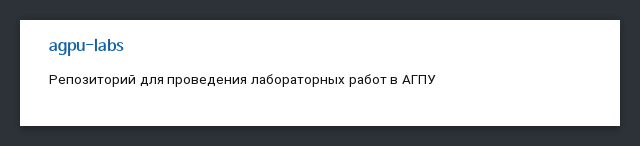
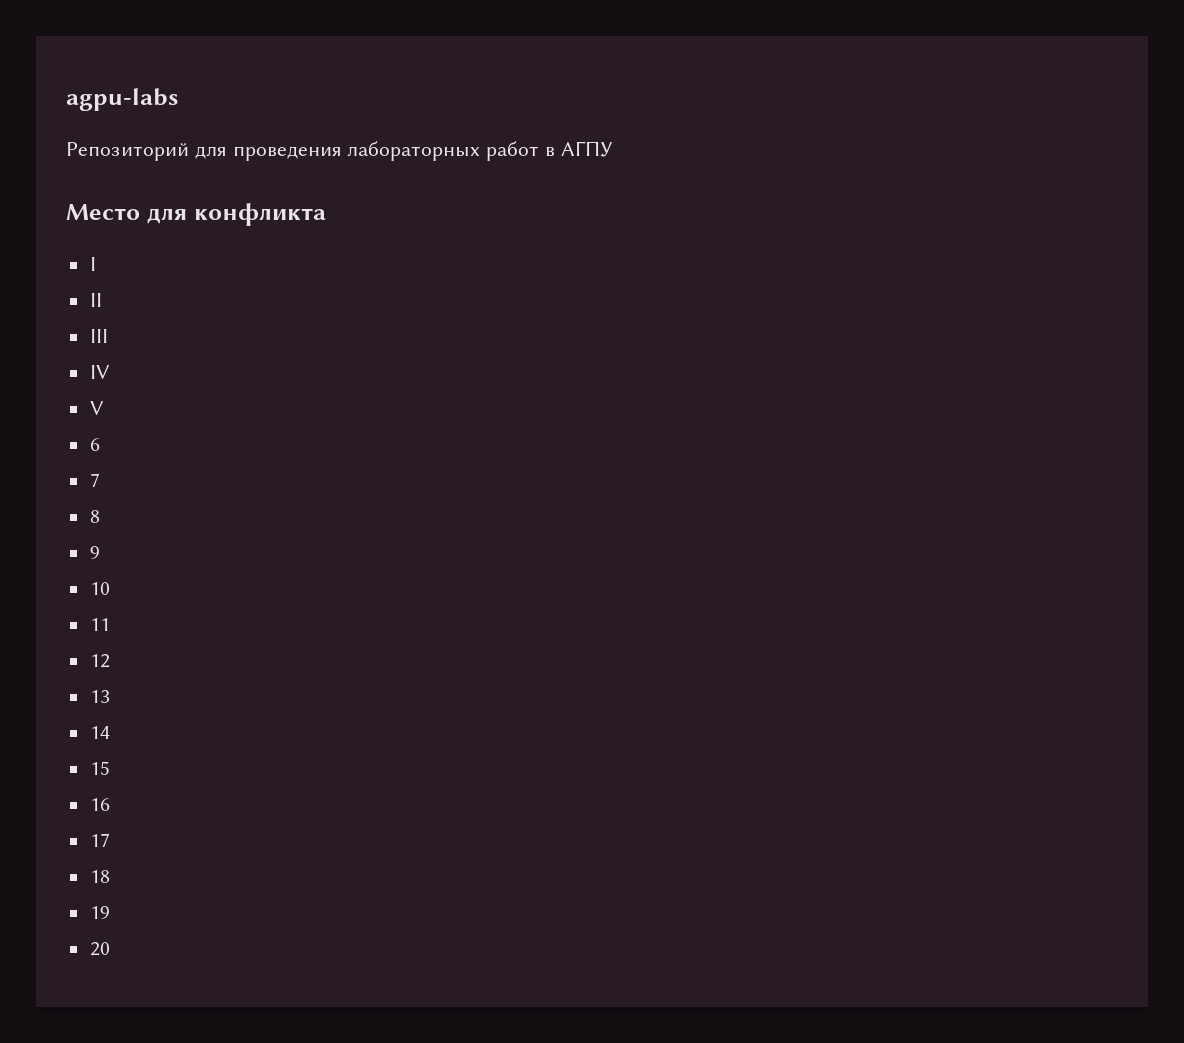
(436, 79) none -> [66,203,326,226] [89,257,96,271] [89,293,102,307] [89,329,108,343] [89,365,110,379] [89,401,104,415] [89,438,100,451] [89,473,100,487] [89,510,100,523] [89,546,100,559] [89,582,110,595] [89,618,110,631] [89,654,110,668] [89,690,110,703] [89,726,110,739] [89,761,110,775] [89,798,110,811] [89,833,110,847] [89,870,110,883] [89,906,110,919] [89,942,110,956] // Место для конфликта // I // II // III // IV // V // 6 // 7 // 8 // 9 // 10 // 11 // 12 // 13 // 14 // 15 // 16 // 17 // 18 // 19 // 20

